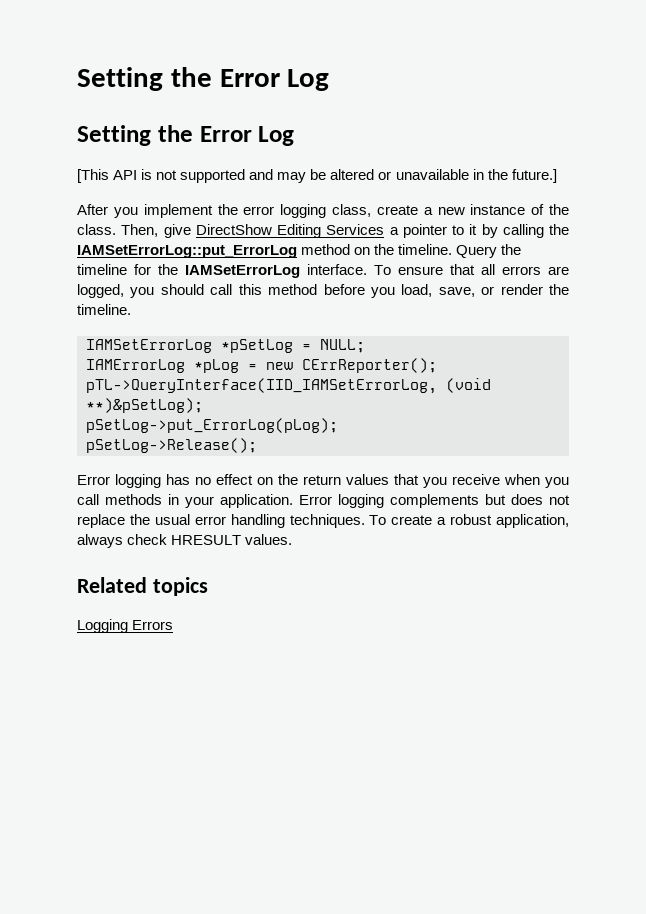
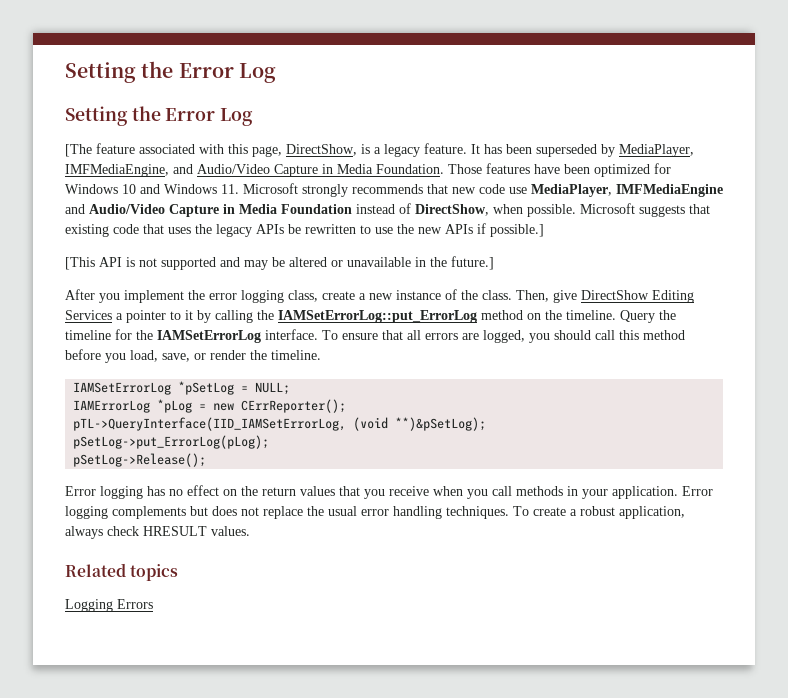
(295, 136) none -> [65,143,694,157] [65,163,671,177] [65,183,723,197] [65,203,710,217] [65,223,544,237] // [The feature associated with this page, DirectShow, is a legacy feature. It has been superseded by MediaPlayer, IMFMediaEngine, and Audio/Video Capture in Media Foundation. Those features have been optimized for Windows 10 and Windows 11. Microsoft strongly recommends that new code use MediaPlayer, IMFMediaEngine and Audio/Video Capture in Media Foundation instead of DirectShow, when possible. Microsoft suggests that existing code that uses the legacy APIs be rewritten to use the new APIs if possible.]

